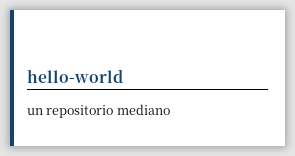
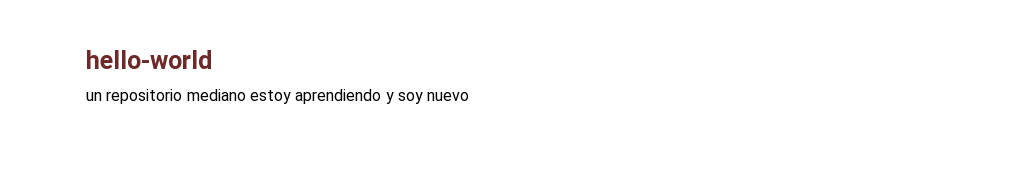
(170, 109) none -> [249,89,470,104] estoy aprendiendo y soy nuevo

